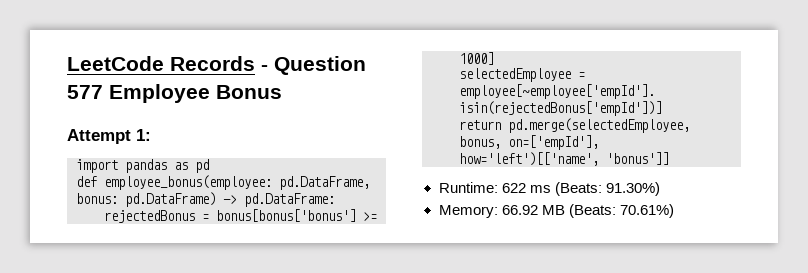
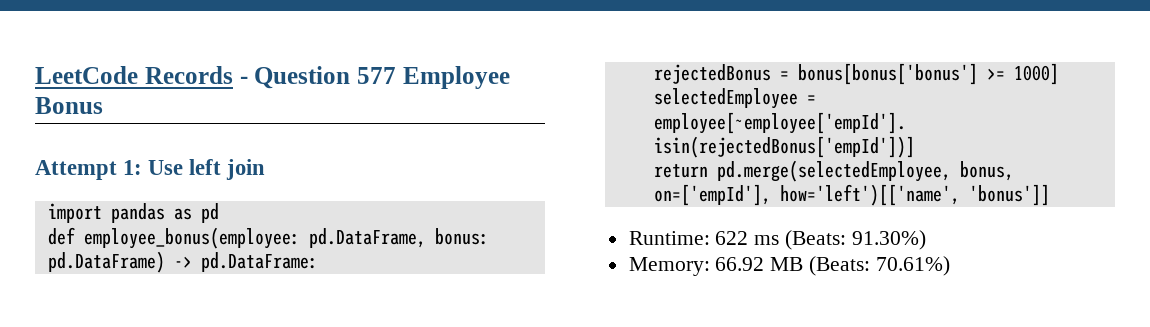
(151, 135) none -> [148,159,266,180] Use left join

